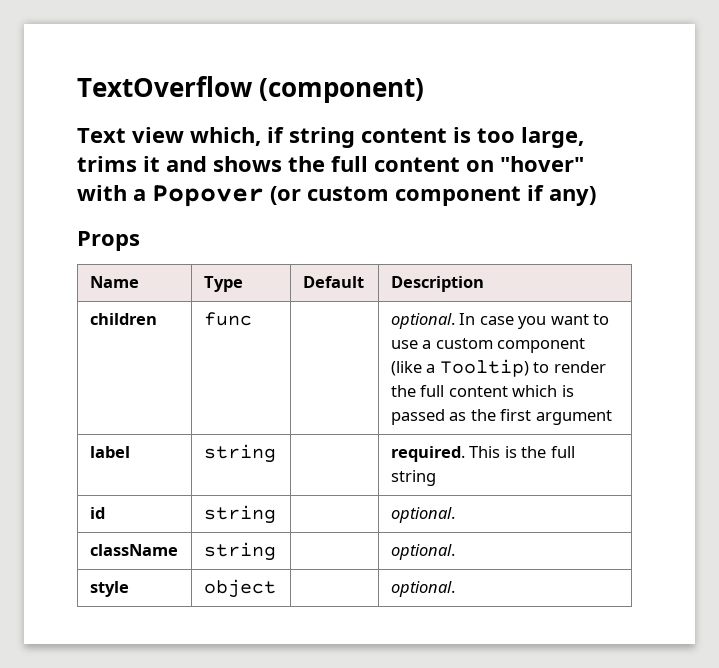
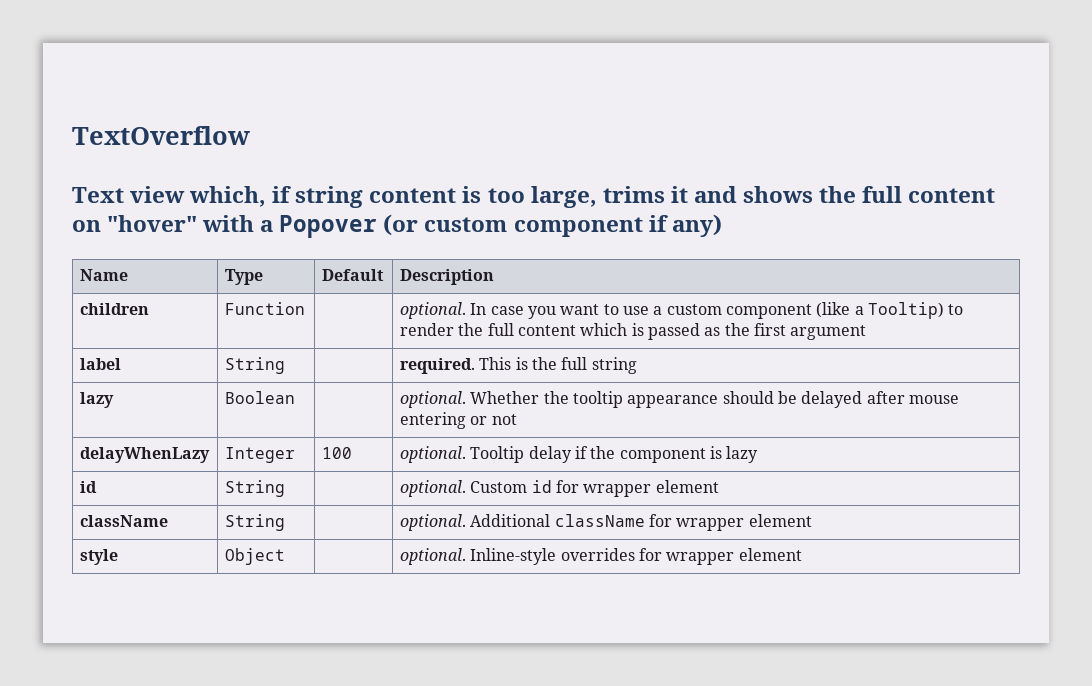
[259,78,425,103] (component) -> (250, 135) none
[77,231,140,251] // Props -> (722, 225) none
[203,312,252,326] func -> [224,302,305,315] Function
[203,444,276,463] string -> [224,357,285,374] String
[89,507,105,519] [203,505,276,524] [390,507,455,523] id | string | | optional. -> [79,392,114,408] [224,391,295,404] [399,391,959,408] [399,412,517,429] [79,447,210,463] [224,447,295,463] [321,447,352,459] [399,446,759,463] [79,481,97,493] [224,480,285,497] [399,480,719,497] lazy | Boolean | | optional. Whether the tooltip appearance should be delayed after mouse entering or not // delayWhenLazy | Integer | 100 | optional. Tooltip delay if the component is lazy // id | String | | optional. Custom id for wrapper element
[203,542,276,561] [390,544,455,560] string | | optional. -> [224,514,285,531] [399,514,812,531] String | | optional. Additional className for wrapper element
[203,579,276,598] [390,581,455,597] object | | optional. -> [224,548,285,565] [399,548,802,565] Object | | optional. Inline-style overrides for wrapper element

